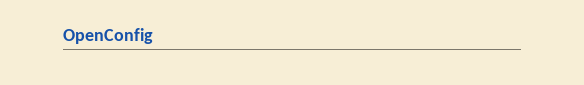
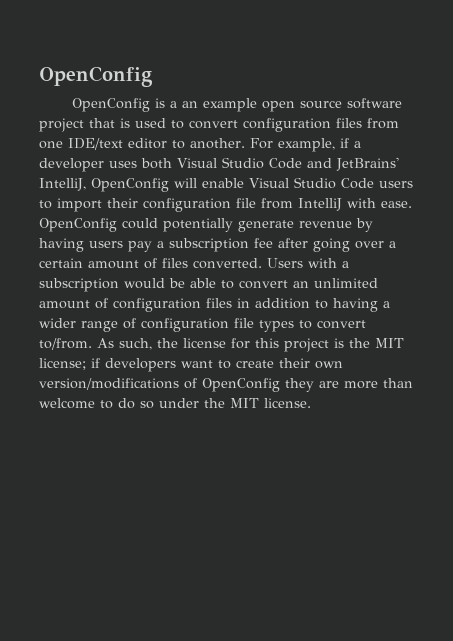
[63,28,153,44] OpenConfig -> [39,66,153,87] [71,98,402,112] [39,118,399,132] [39,138,361,152] [39,157,399,172] [39,177,413,192] [39,198,412,212] [39,218,373,232] [39,238,396,252] [39,258,349,269] [39,278,378,292] [39,298,390,312] [39,318,366,332] [39,338,404,352] [39,358,343,372] [39,378,413,392] [39,398,311,409] OpenConfig // OpenConfig is a an example open source software project that is used to convert configuration files from one IDE/text editor to another. For example, if a developer uses both Visual Studio Code and JetBrains' IntelliJ, OpenConfig will enable Visual Studio Code users to import their configuration file from IntelliJ with ease. OpenConfig could potentially generate revenue by having users pay a subscription fee after going over a certain amount of files converted. Users with a subscription would be able to convert an unlimited amount of configuration files in addition to having a wider range of configuration file types to convert to/from. As such, the license for this project is the MIT license; if developers want to create their own version/modifications of OpenConfig they are more than welcome to do so under the MIT license.

